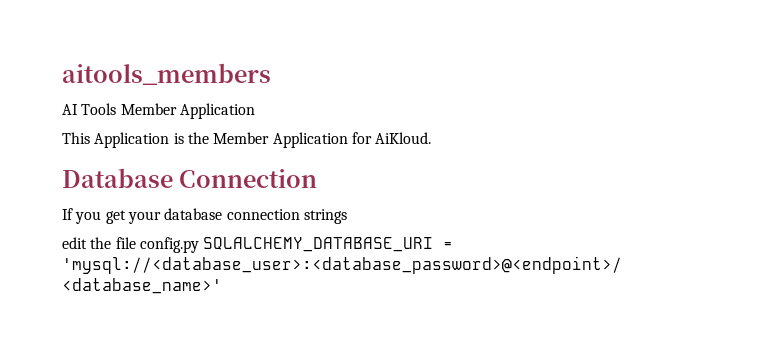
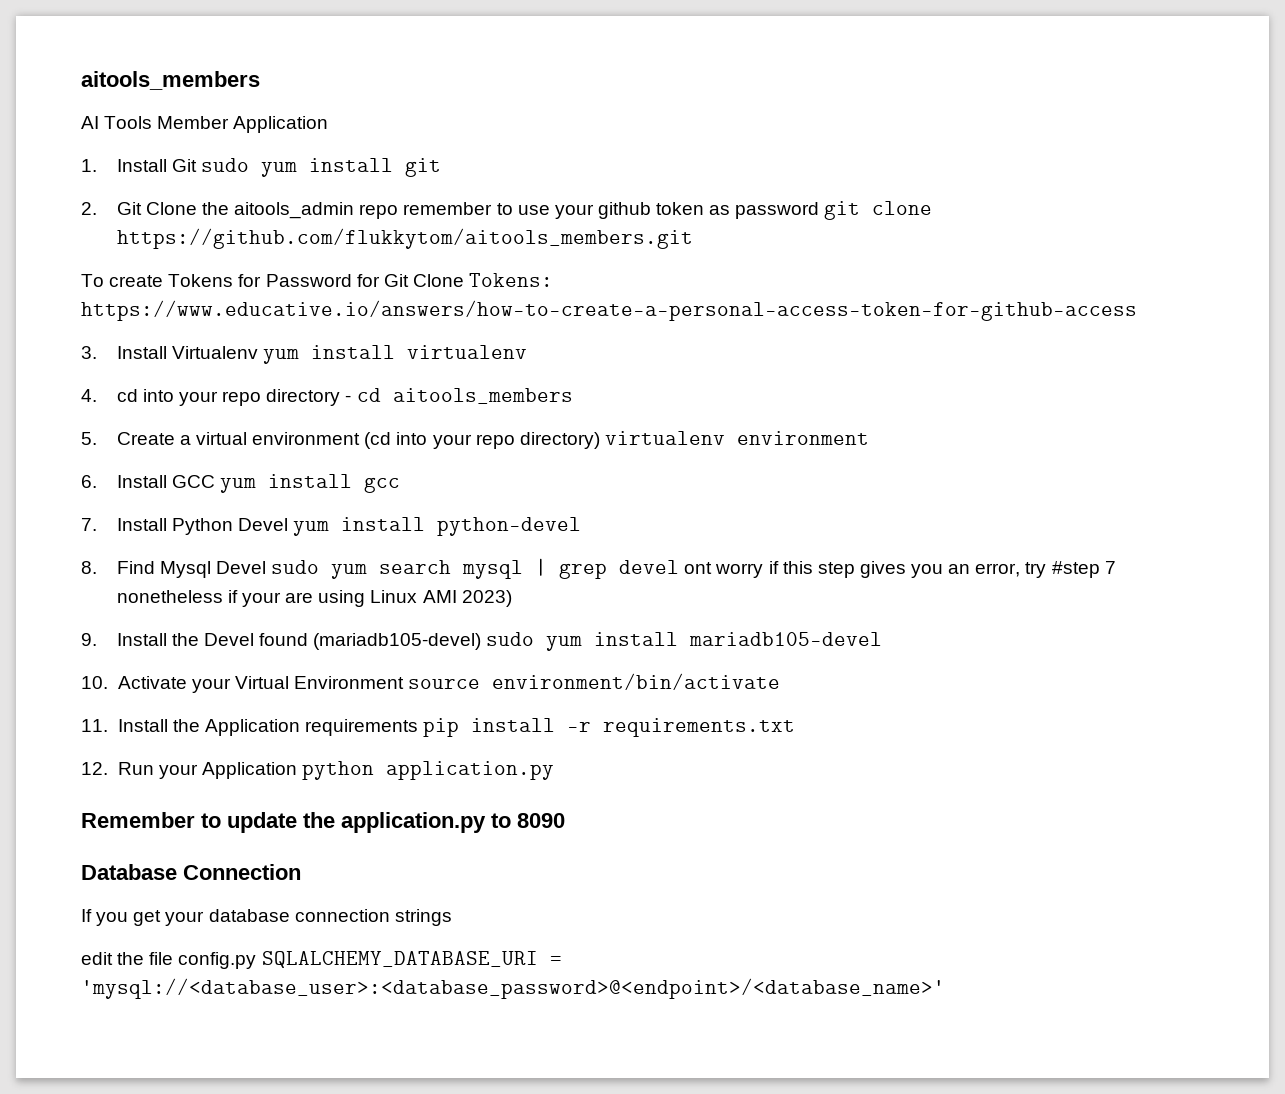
[62,132,432,148] This Application is the Member Application for AiKloud. -> [81,158,441,177] [81,201,933,220] [116,228,693,249] [81,273,554,287] [81,300,1137,321] [81,345,527,364] [81,388,573,406] [81,431,869,449] [81,474,400,493] [81,517,582,536] [81,558,1116,579] [116,590,512,607] [81,632,883,651] [81,673,781,693] [81,718,796,737] [81,761,554,780] [81,812,565,833] 1. Install Git sudo yum install git // 2. Git Clone the aitools_admin repo remember to use your github token as password git clone https://github.com/flukkytom/aitools_members.git // To create Tokens for Password for Git Clone Tokens: https://www.educative.io/answers/how-to-create-a-personal-access-token-for-github-access // 3. Install Virtualenv yum install virtualenv // 4. cd into your repo directory - cd aitools_members // 5. Create a virtual environment (cd into your repo directory) virtualenv environment // 6. Install GCC yum install gcc // 7. Install Python Devel yum install python-devel // 8. Find Mysql Devel sudo yum search mysql | grep devel ont worry if this step gives you an error, try #step 7 nonetheless if your are using Linux AMI 2023) // 9. Install the Devel found (mariadb105-devel) sudo yum install mariadb105-devel // 10. Activate your Virtual Environment source environment/bin/activate // 11. Install the Application requirements pip install -r requirements.txt // 12. Run your Application python application.py // Remember to update the application.py to 8090

